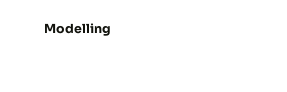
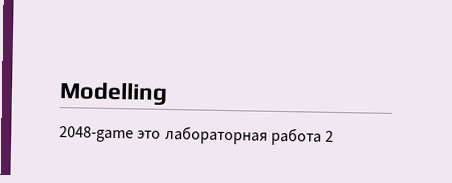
(111, 29) none -> [59,125,335,146] // 2048-game это лабораторная работа 2

